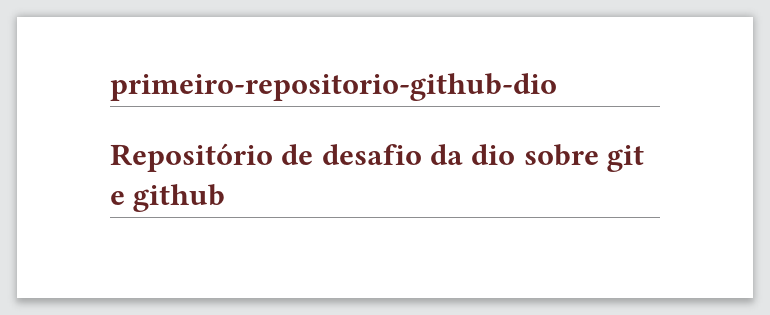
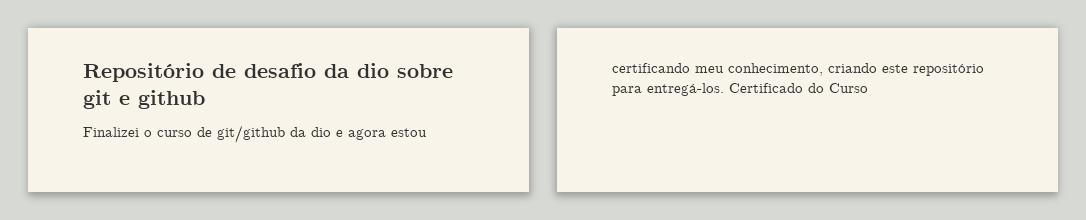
[110,73,557,101] primeiro-repositorio-github-dio // -> (83, 72) none
(226, 198) none -> [83,125,427,143] [612,63,984,76] [612,83,868,96] // Finalizei o curso de git/github da dio e agora estou certificando meu conhecimento, criando este repositório para entregá-los. Certificado do Curso

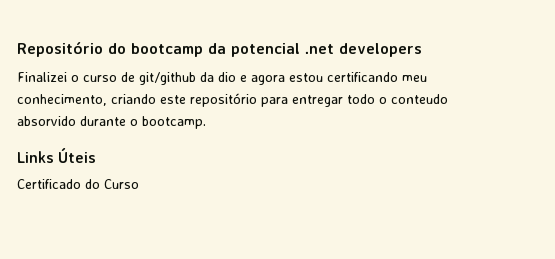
[212,63,453,78] [83,90,205,109] de desafio da dio sobre git e github -> [108,43,422,57] do bootcamp da potencial .net developers
[647,83,724,96] entregá-los. -> [292,94,448,107] [17,116,206,129] [17,148,97,163] entregar todo o conteudo absorvido durante o bootcamp. // Links Úteis //

